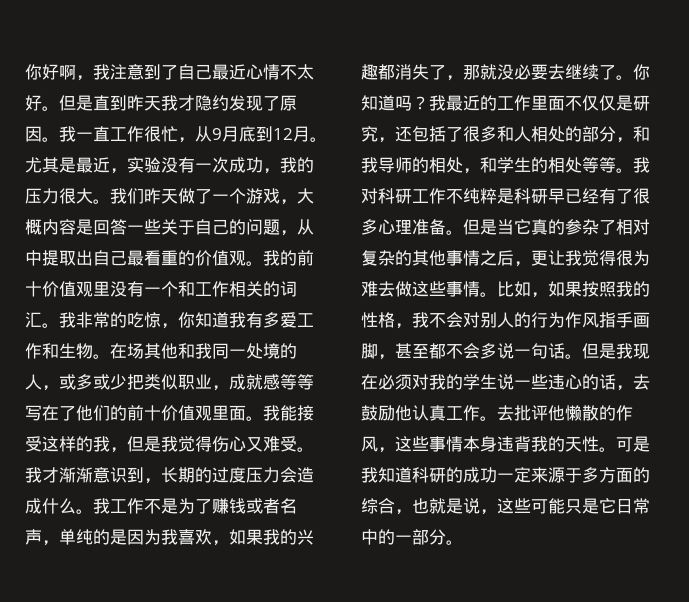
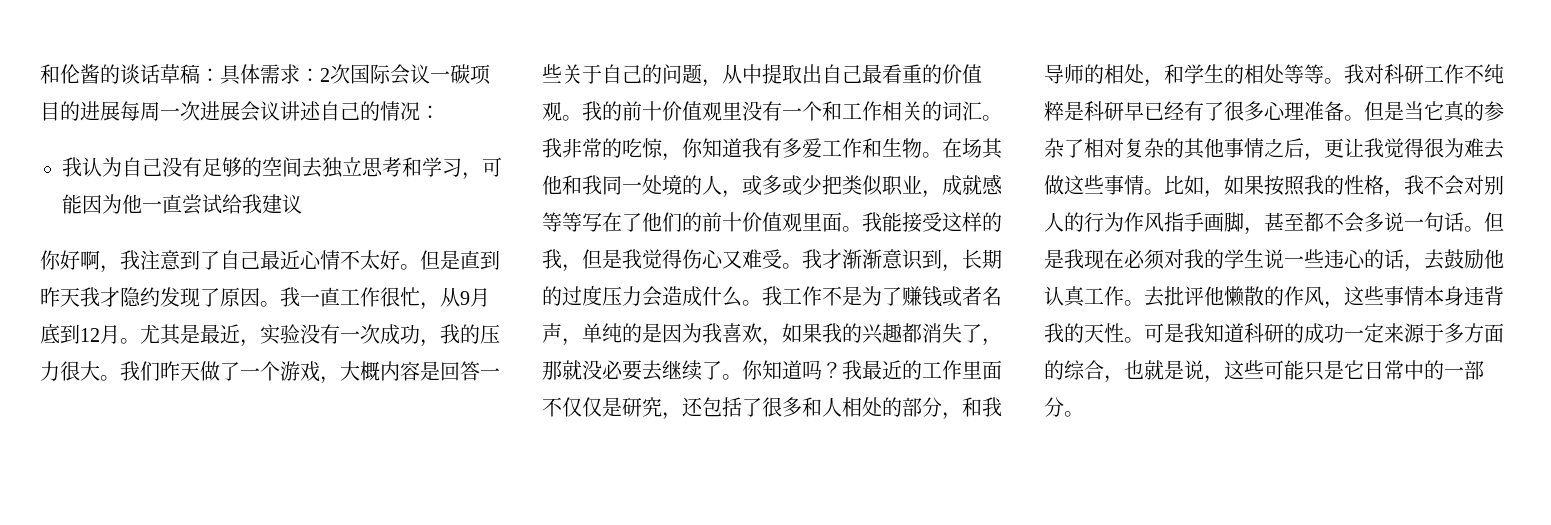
(25, 72) none -> [40,64,491,85] [40,101,440,122] [62,157,502,180] [62,194,302,215] 和伦酱的谈话草稿：具体需求：2次国际会议一碳项目的进展每周一次进展会议讲述自己的情况： // 我认为自己没有足够的空间去独立思考和学习，可能因为他一直尝试给我建议 //

